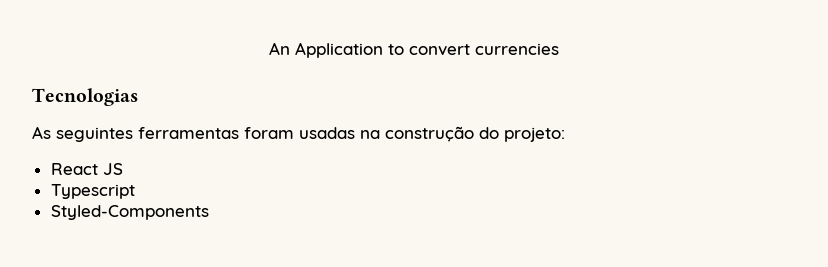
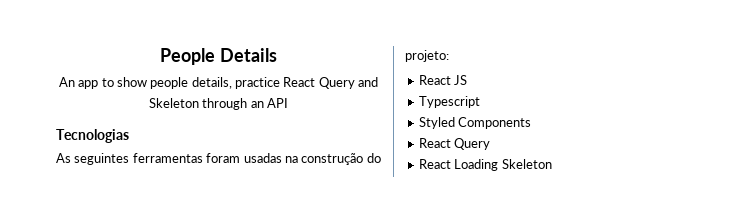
[269,42,559,58] An Application to convert currencies -> [160,48,277,65] [58,77,379,89] [148,98,289,110] People Details // An app to show people details, practice React Query and Skeleton through an API
[50,205,209,220] Styled-Components -> [418,117,532,129] [418,138,491,150] [418,159,552,171] Styled Components // React Query // React Loading Skeleton

